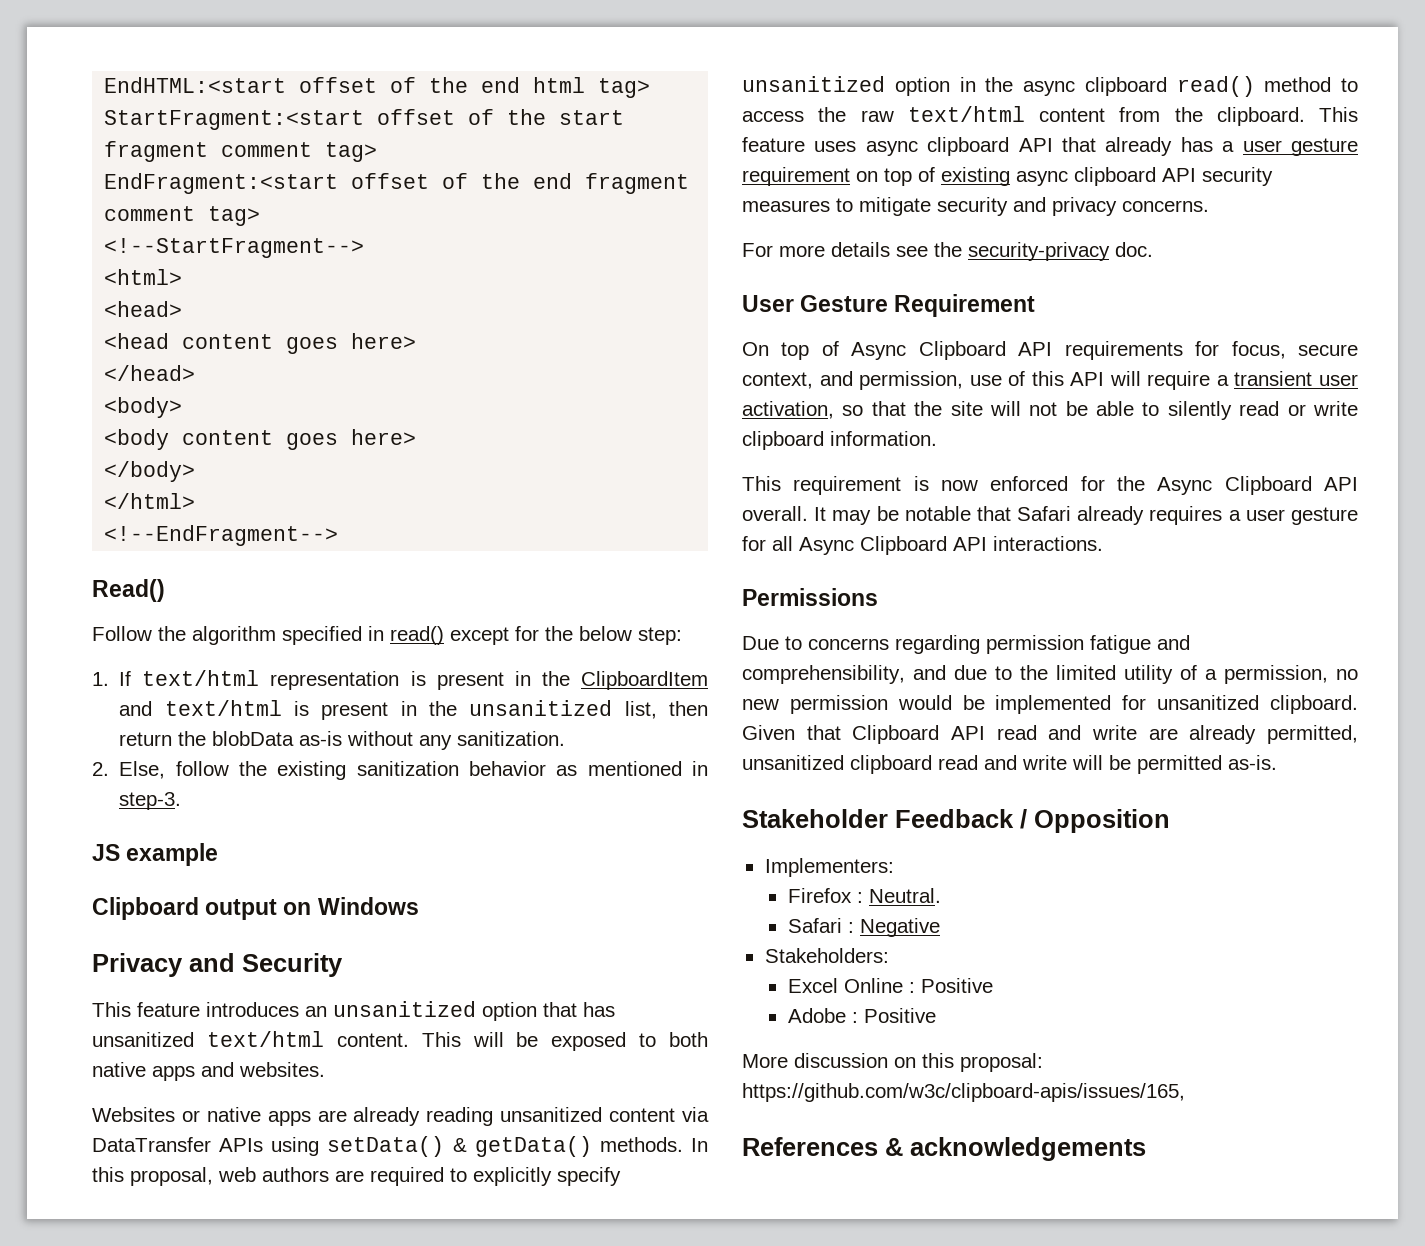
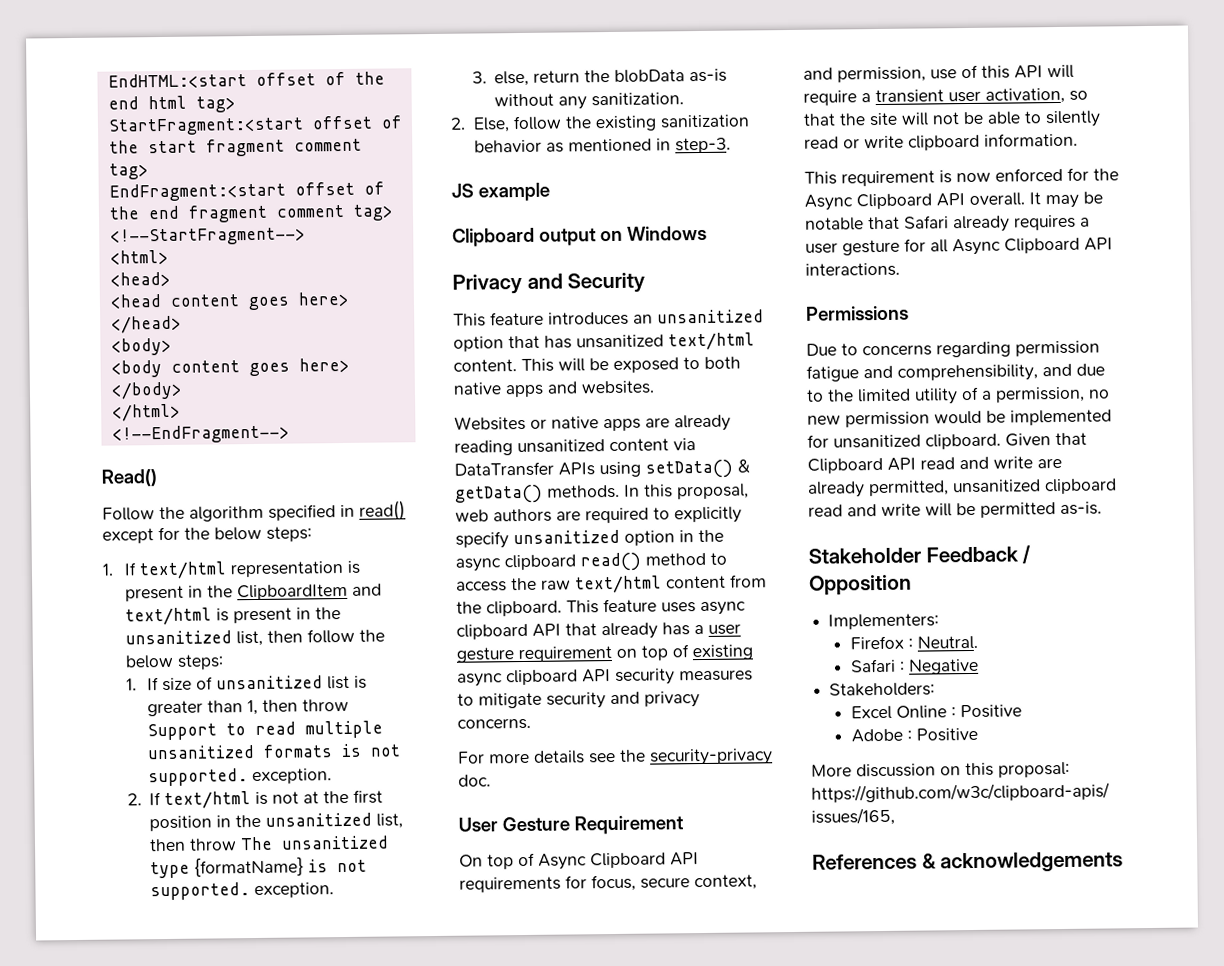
[638,627,682,645] step: -> [266,526,312,542] steps:
(708, 708) none -> [306,628,385,644] [124,654,224,670] [125,675,368,692] [147,698,350,717] [147,720,384,741] [147,743,402,760] [148,768,333,787] [126,789,384,810] [149,812,404,832] [149,835,390,852] [150,857,368,879] [150,882,335,901] [471,70,530,87] follow the below steps: // 1. If size of unsanitized list is greater than 1, then throw Support to read multiple unsanitized formats is not supported. exception. // 2. If text/html is not at the first position in the unsanitized list, then throw The unsanitized type {formatName} is not supported. exception. // 3. else,

